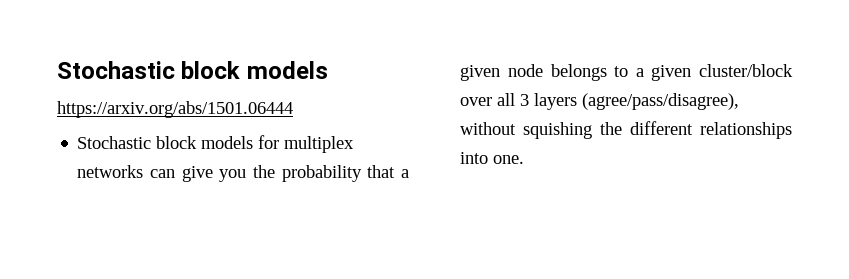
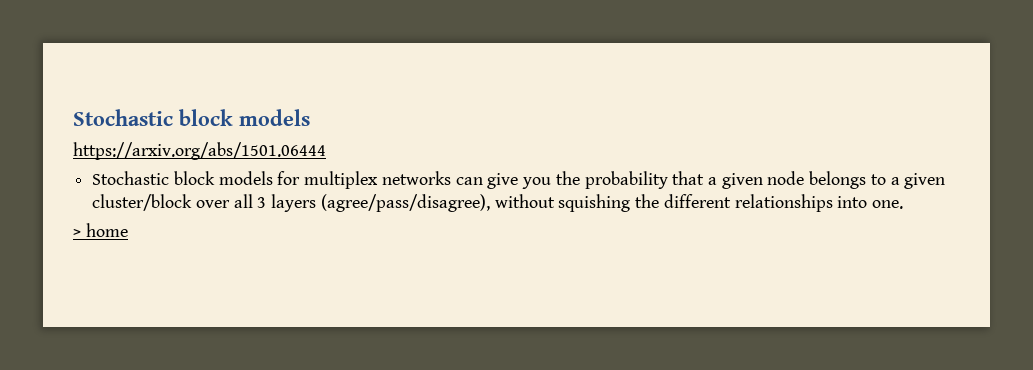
(525, 159) none -> [73,223,128,237] // > home

